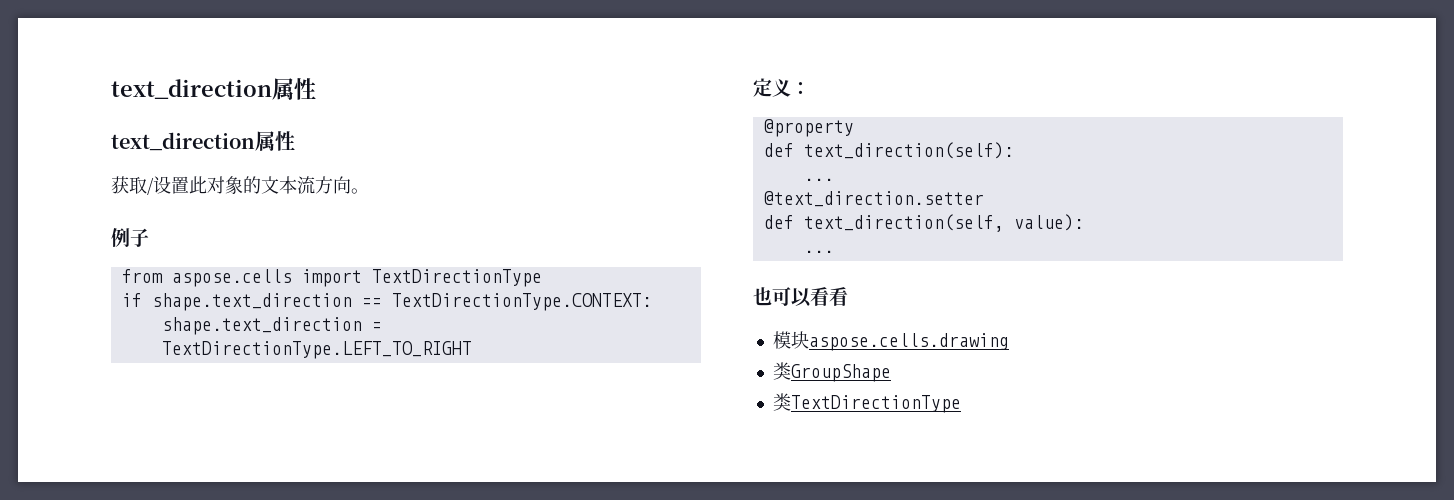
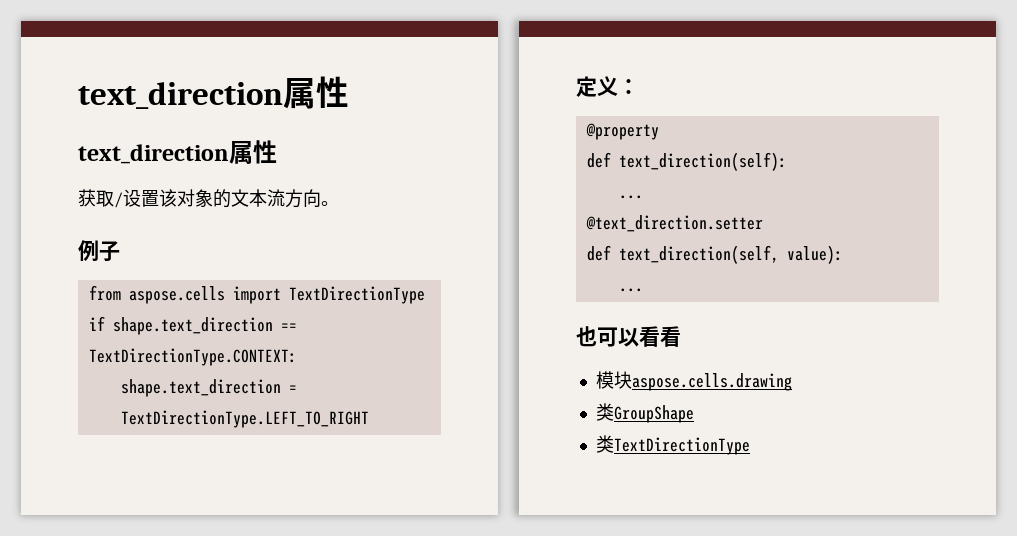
[189,176,207,194] 此 -> [159,189,177,207] 该

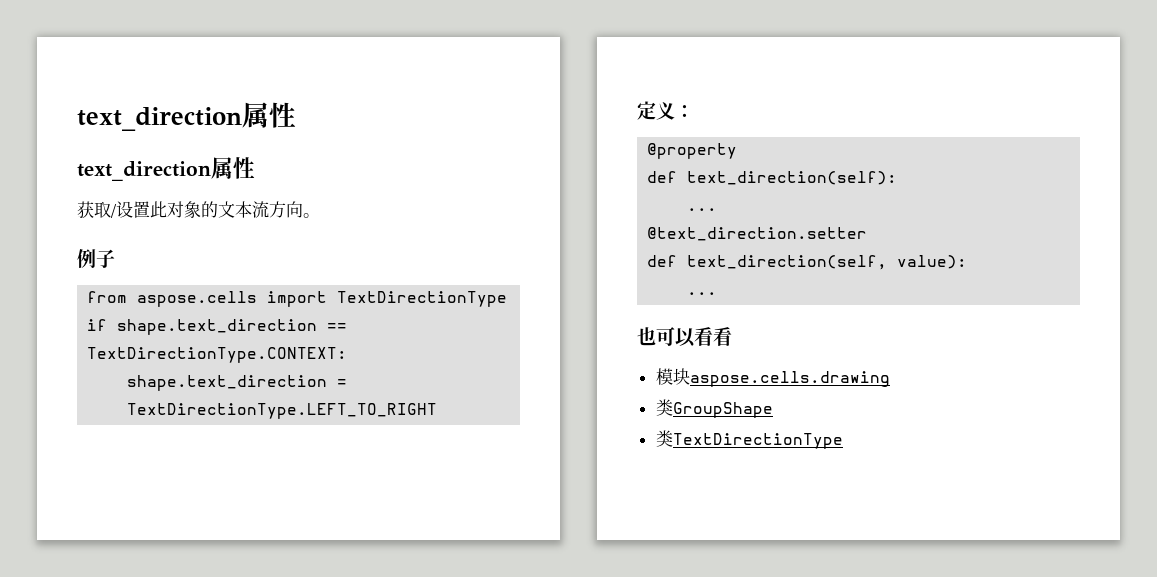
[159,189,177,207] 该 -> [150,201,167,218] 此

